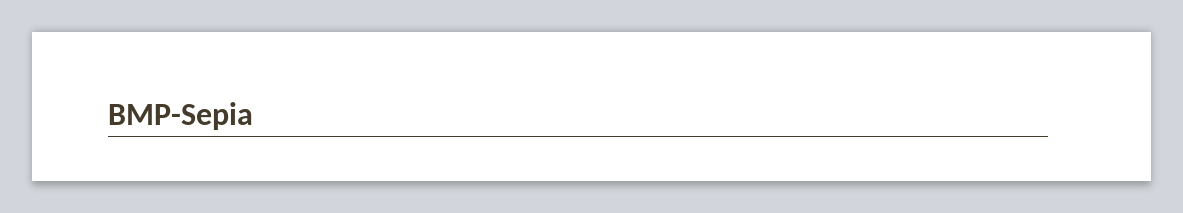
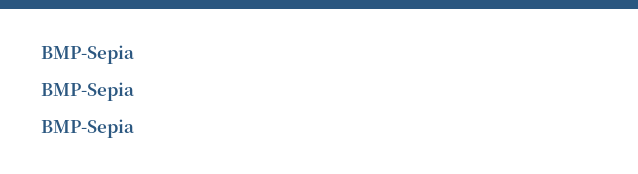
[108,102,253,130] BMP-Sepia -> [41,45,134,64] [41,82,134,101] [41,119,134,138] BMP-Sepia // BMP-Sepia // BMP-Sepia

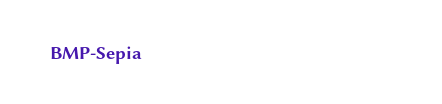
[41,45,134,64] [41,82,134,101] [41,119,134,138] BMP-Sepia // BMP-Sepia // BMP-Sepia -> [50,46,142,64] BMP-Sepia

